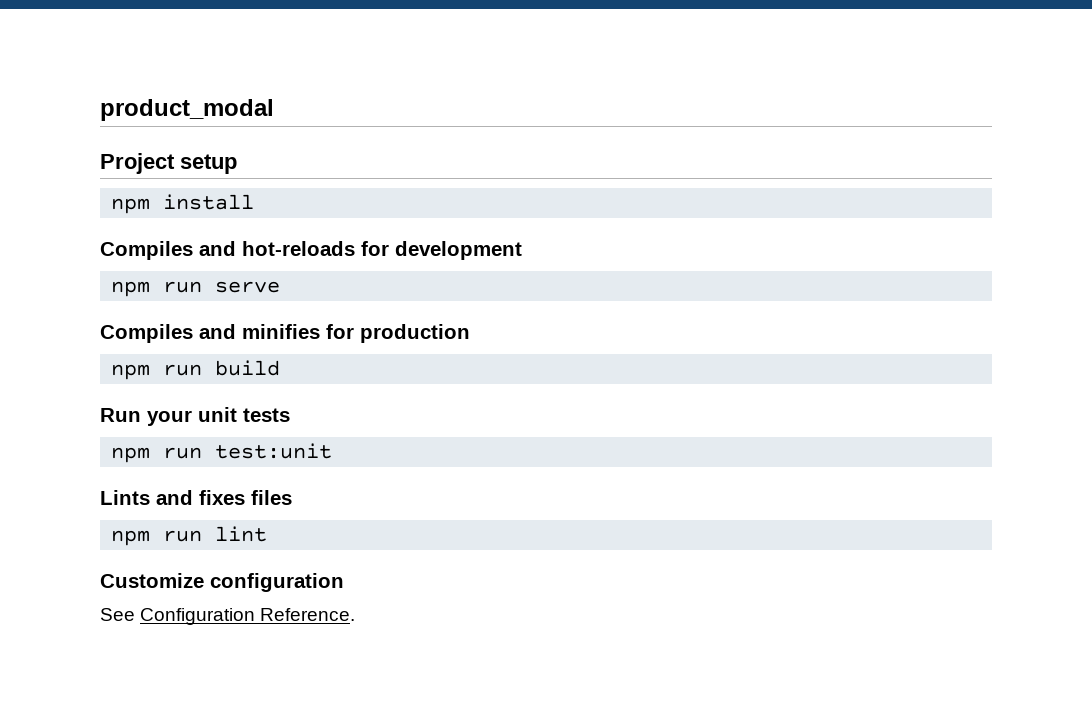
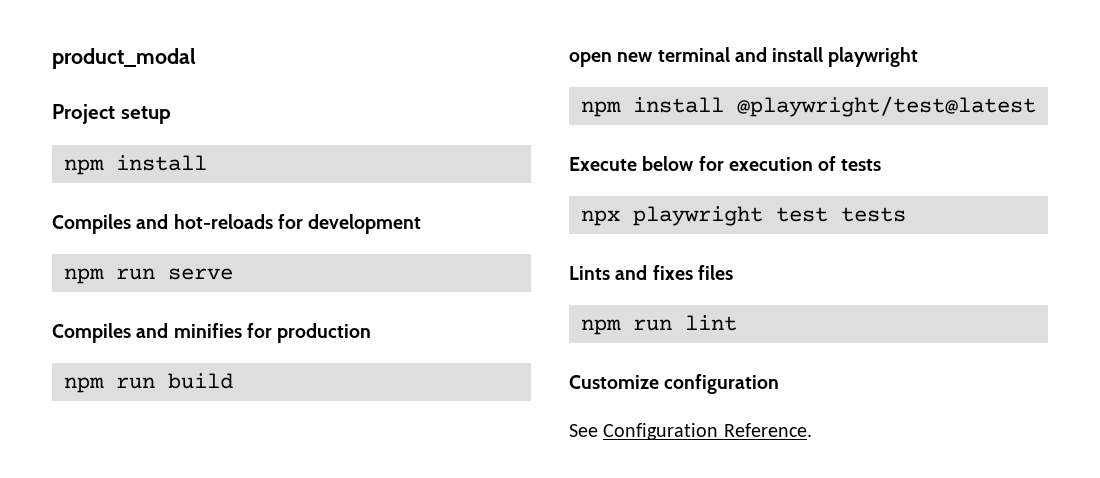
[100,407,290,426] [111,443,333,463] Run your unit tests // npm run test:unit -> [569,47,919,67] [581,96,1036,117] [569,156,882,171] [581,206,906,226] open new terminal and install playwright // npm install @playwright/test@latest // Execute below for execution of tests // npx playwright test tests

